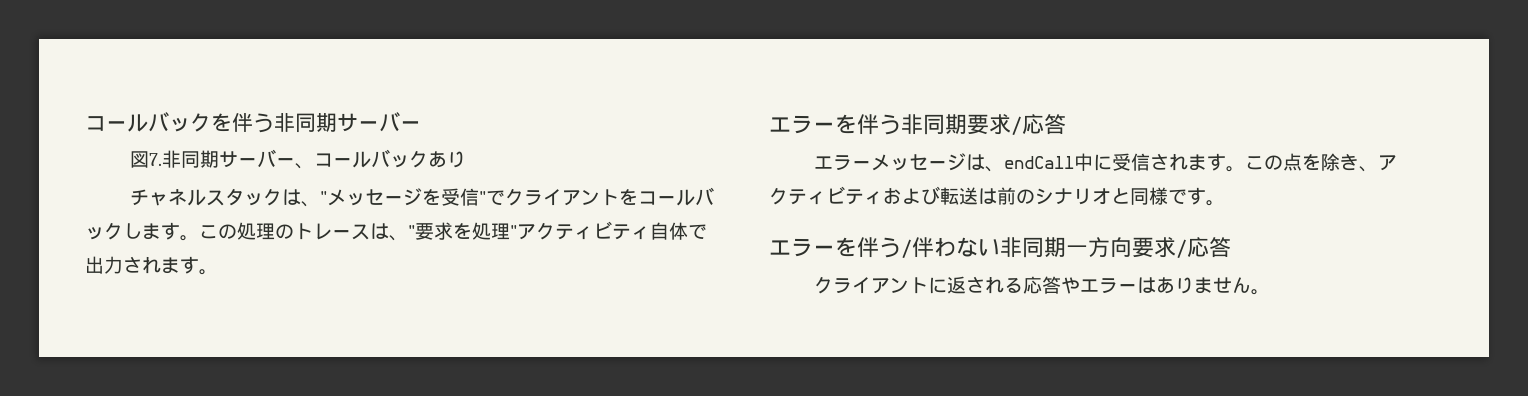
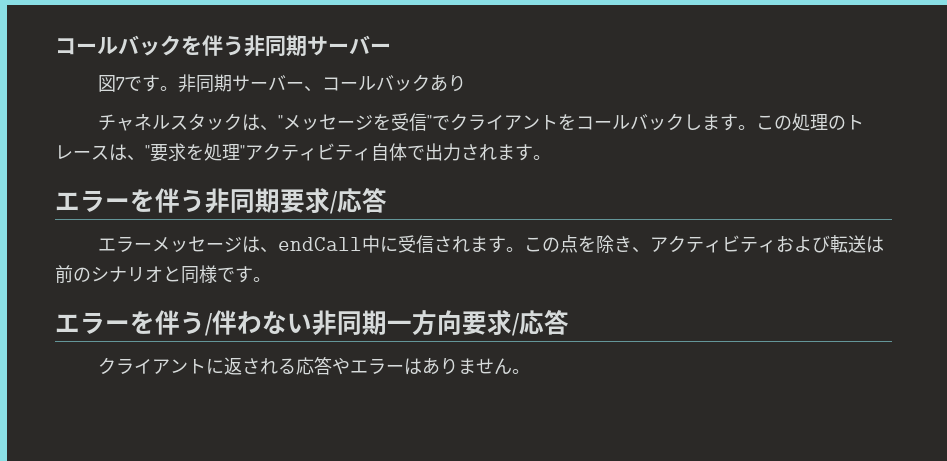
[149,153,163,166] 7. -> [115,75,178,92] 7です。

